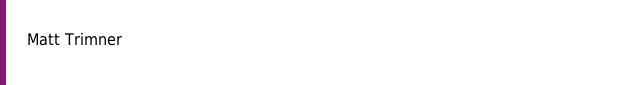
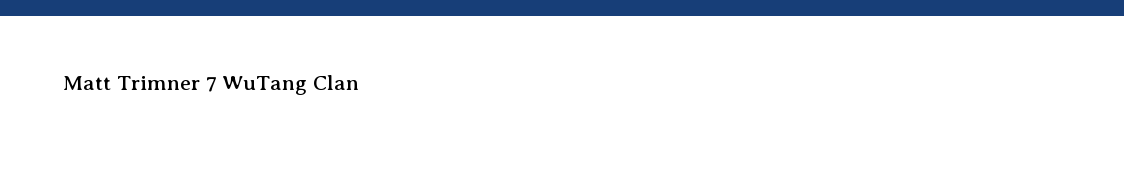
(122, 39) none -> [205,75,360,95] 7 WuTang Clan

